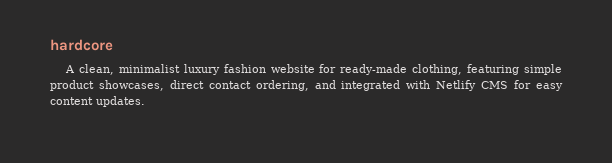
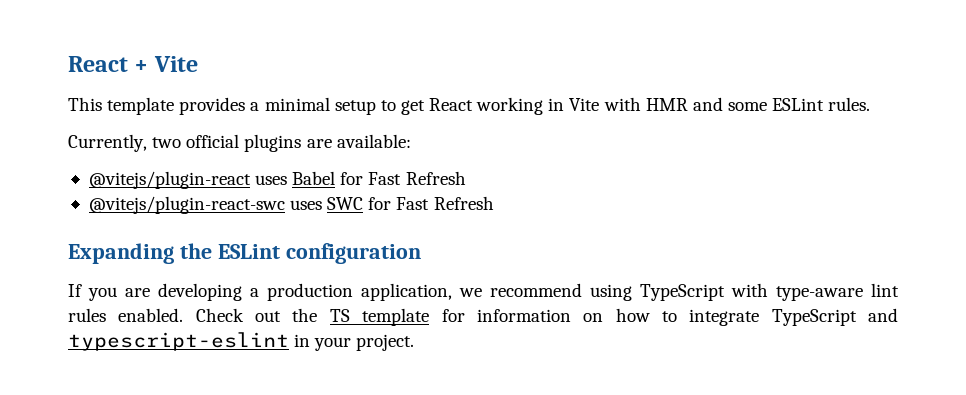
[50,39,113,51] [65,64,562,75] [50,80,564,91] [50,96,145,107] hardcore // A clean, minimalist luxury fashion website for ready-made clothing, featuring simple product showcases, direct contact ordering, and integrated with Netlify CMS for easy content updates. -> [68,56,198,72] [68,97,871,115] [68,134,411,152] [88,171,466,189] [88,196,494,214] [68,243,421,264] [68,283,899,301] [68,308,899,326] [68,332,415,351] React + Vite // This template provides a minimal setup to get React working in Vite with HMR and some ESLint rules. // Currently, two official plugins are available: // @vitejs/plugin-react uses Babel for Fast Refresh // @vitejs/plugin-react-swc uses SWC for Fast Refresh // Expanding the ESLint configuration // If you are developing a production application, we recommend using TypeScript with type-aware lint rules enabled. Check out the TS template for information on how to integrate TypeScript and typescript-eslint in your project.

